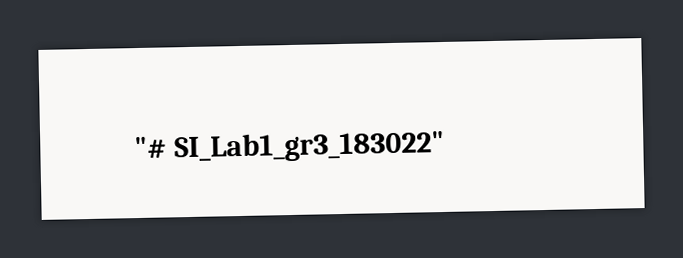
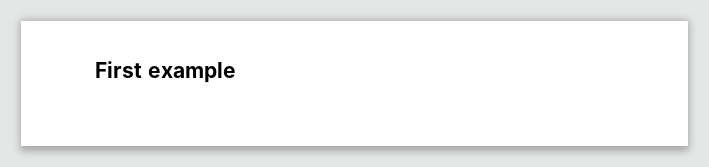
[134,129,445,164] "# SI_Lab1_gr3_183022" -> [95,61,236,83] First example

